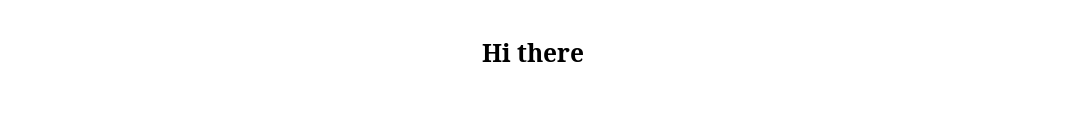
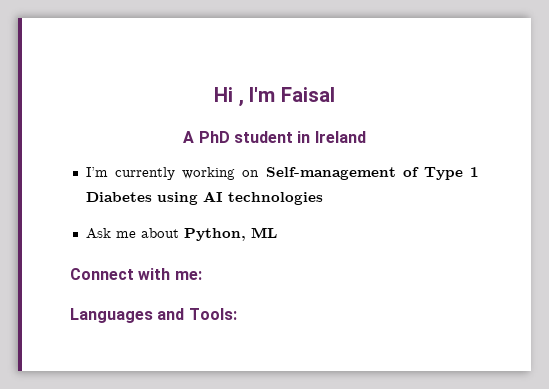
[517,43,585,62] there -> [238,87,335,107] [183,131,366,143] [85,167,479,180] [85,191,323,205] [85,227,277,241] [70,268,202,280] [70,308,237,323] , I'm Faisal // A PhD student in Ireland // I’m currently working on Self-management of Type 1 Diabetes using AI technologies // Ask me about Python, ML // Connect with me: // Languages and Tools:

